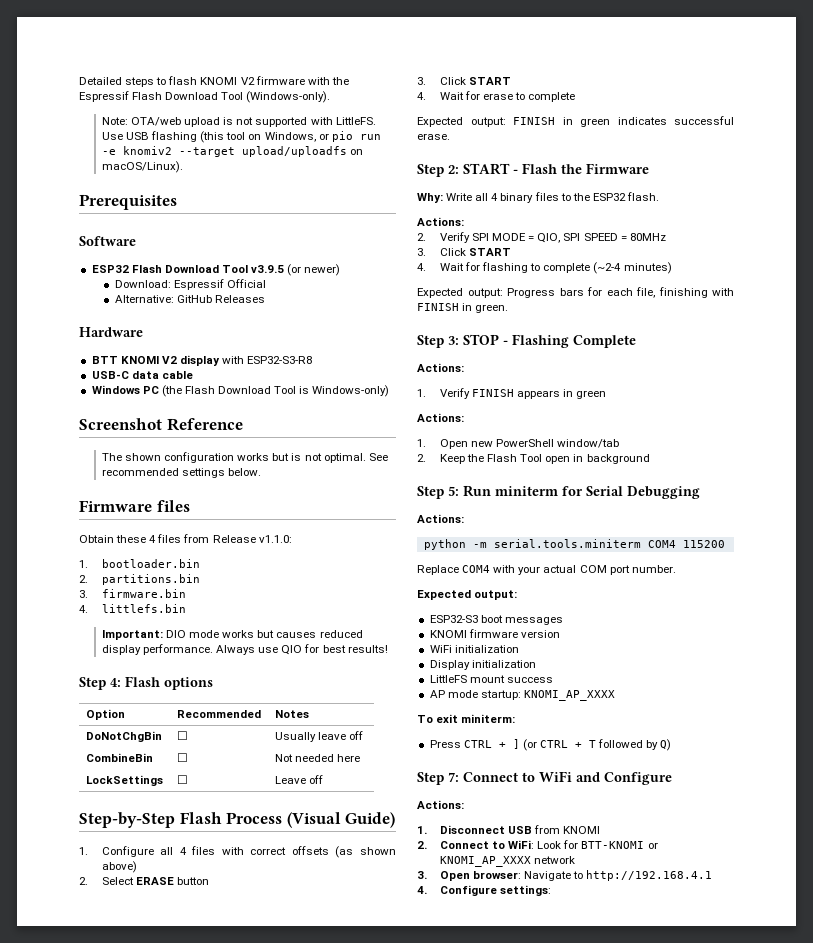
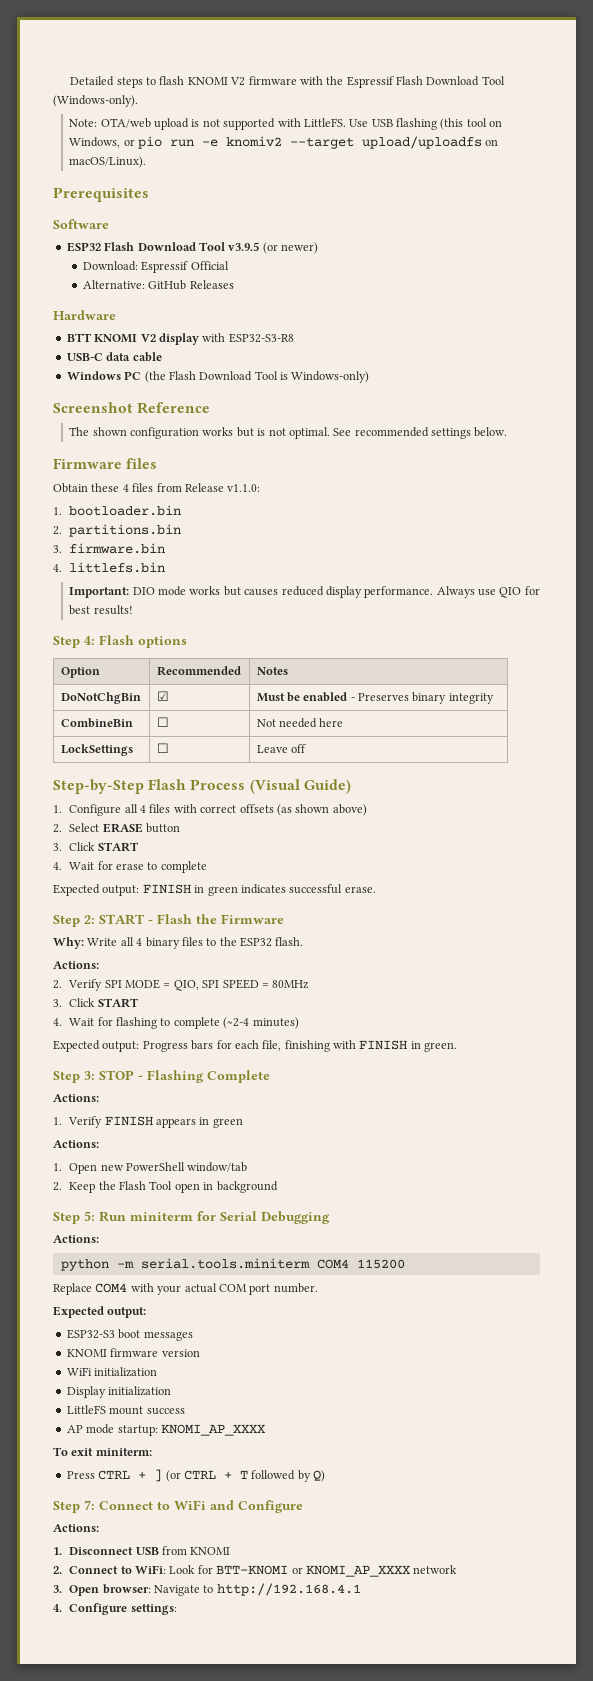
[176,731,188,740] [274,731,363,742] ☐ | Usually leave off -> [156,691,169,701] [256,692,494,704] ☑ | Must be enabled - Preserves binary integrity

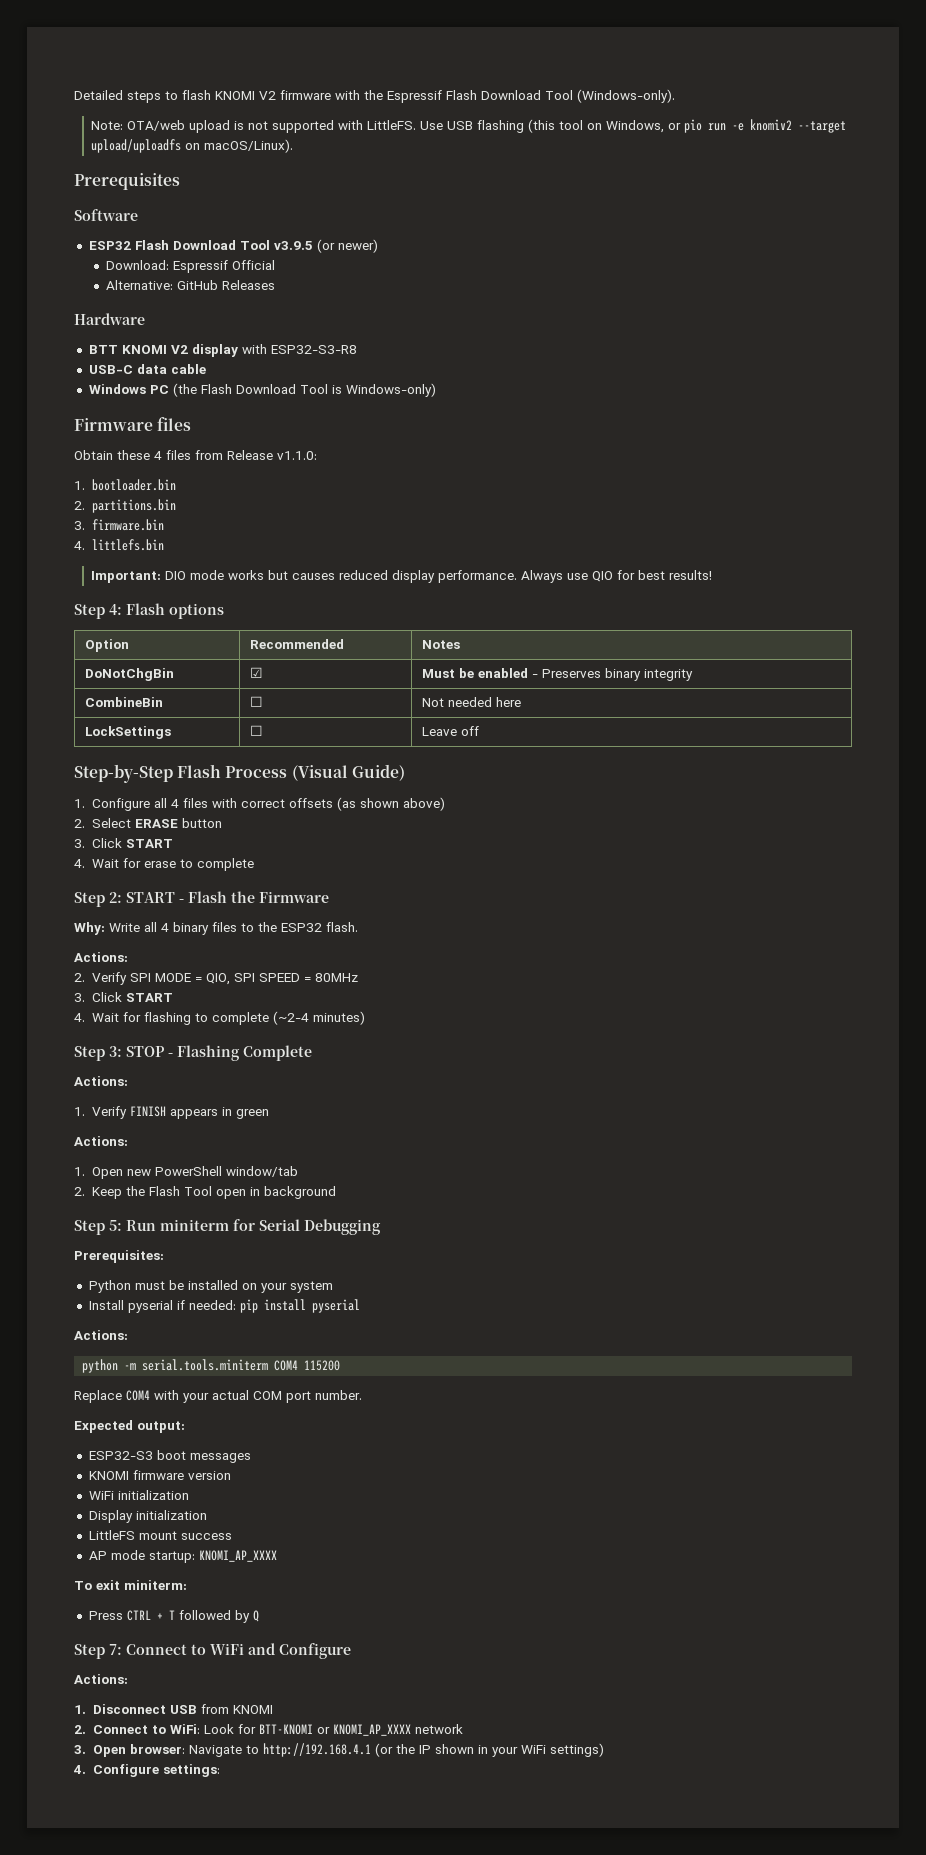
[53,402,211,414] [69,427,508,439] // Screenshot Reference // The shown configuration works but is not optimal. See recommended settings below. -> (436, 390) none
[53,884,376,896] // Expected output: FINISH in green indicates successful erase. -> (254, 864) none
[53,1040,458,1052] // Expected output: Progress bars for each file, finishing with FINISH in green. -> (365, 1018) none
(330, 1217) none -> [74,1250,164,1263] [88,1280,333,1293] [88,1299,360,1313] // Prerequisites: // Python must be installed on your system // Install pyserial if needed: pip install pyserial
[154,1469,232,1482] ] (or CTRL + -> (163, 1616) none
[313,1470,325,1482] Q) -> [252,1610,259,1622] Q
(361, 1589) none -> [374,1743,604,1757] (or the IP shown in your WiFi settings)

